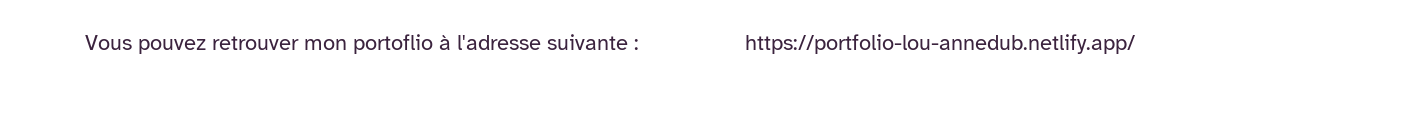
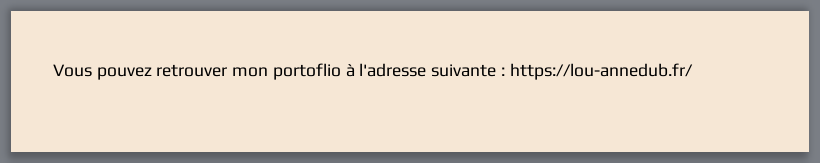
[745,34,1135,54] https://portfolio-lou-annedub.netlify.app/ -> [509,63,693,80] https://lou-annedub.fr/

